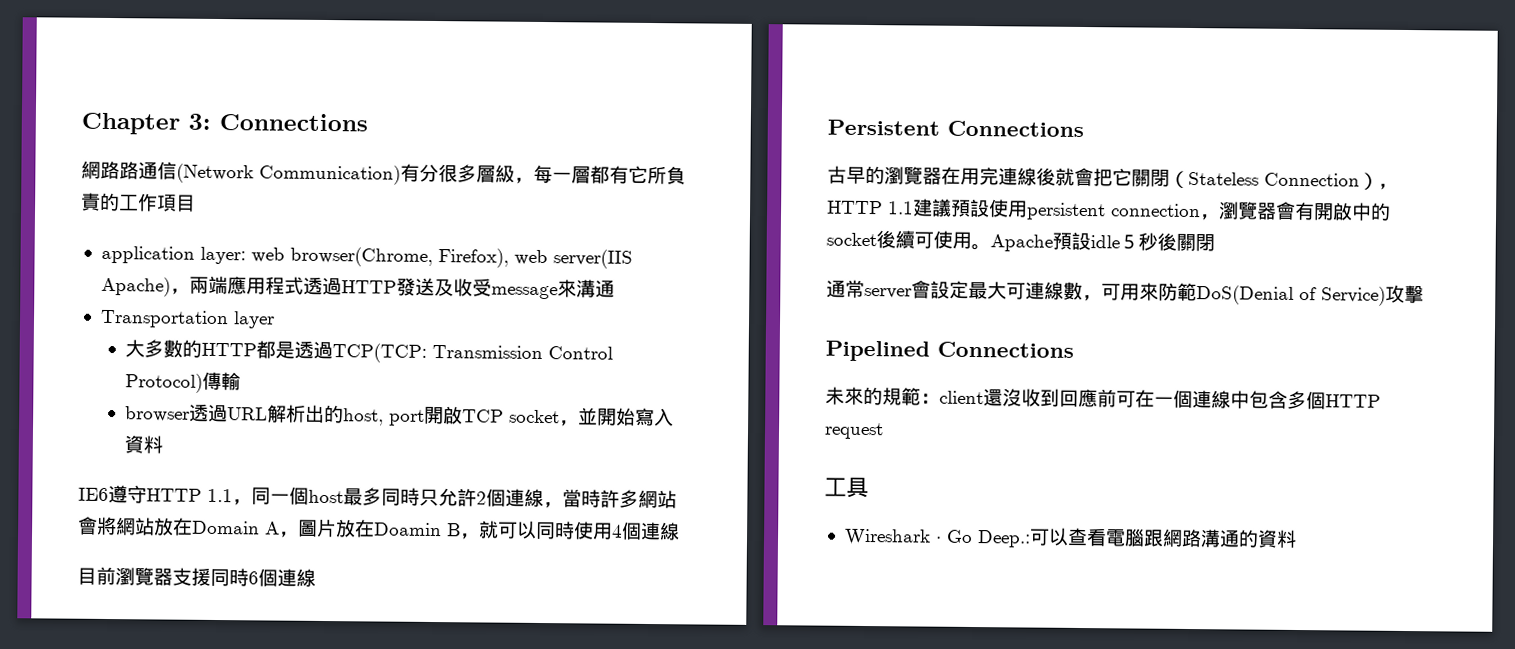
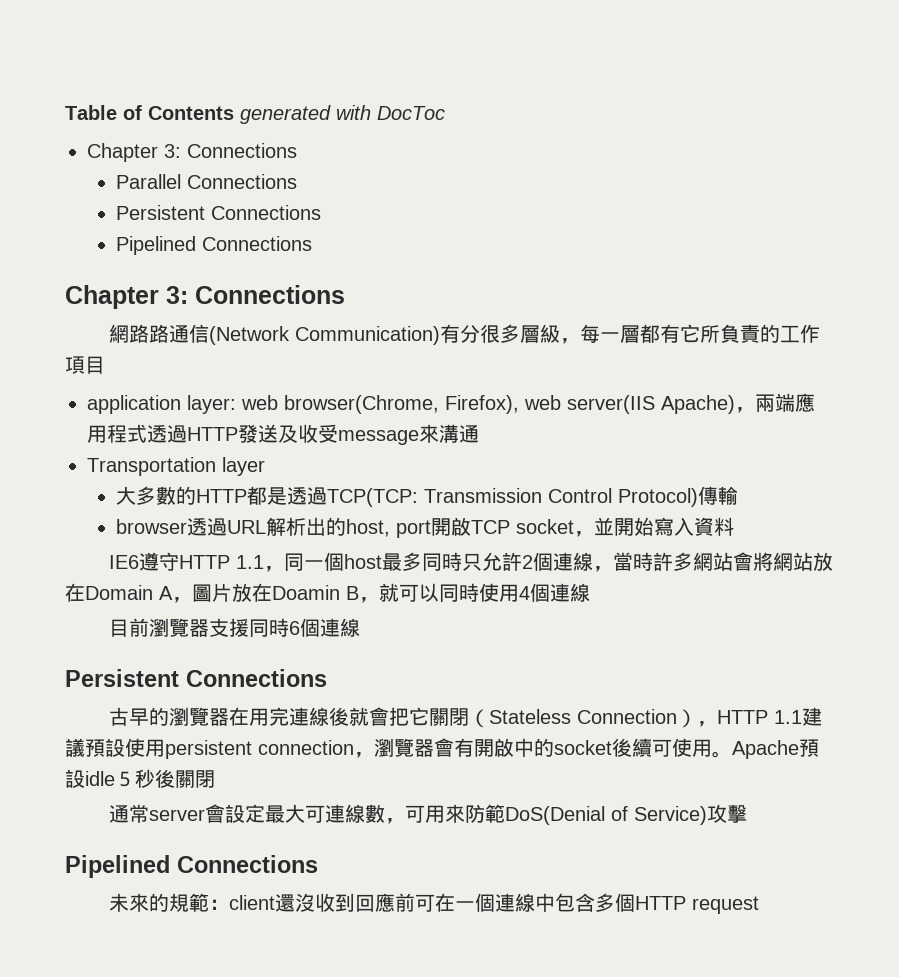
(81, 123) none -> [65,105,445,124] [87,143,297,162] [115,174,297,189] [115,205,321,220] [115,236,312,255] Table of Contents generated with DocToc // Chapter 3: Connections // Parallel Connections // Persistent Connections // Pipelined Connections //
[824,476,869,499] [843,527,1297,548] // 工具 // Wireshark · Go Deep.:可以查看電腦跟網路溝通的資料 -> (760, 905) none

